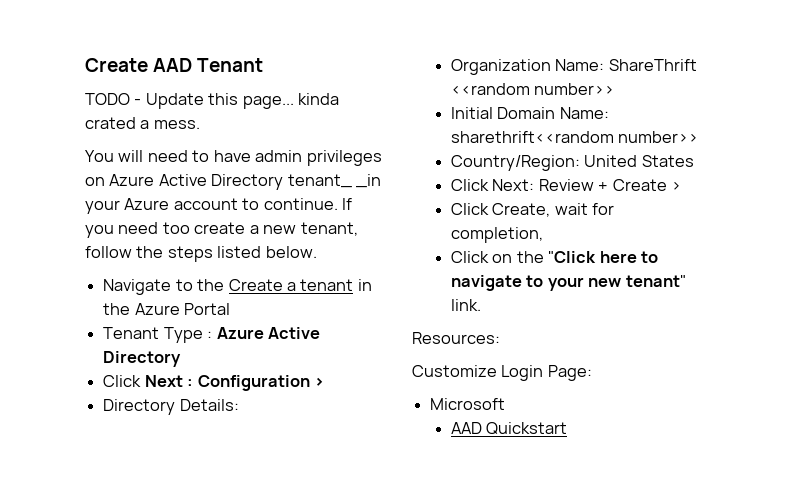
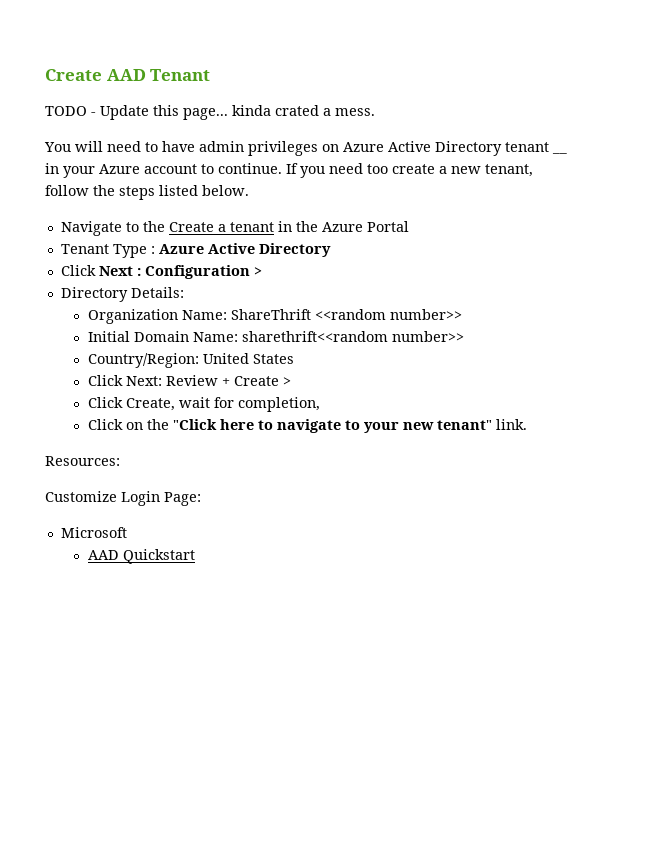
[287,174,382,188] tenant_ _in -> [505,142,549,152] [552,152,567,154] [45,163,59,174] tenant __ in

